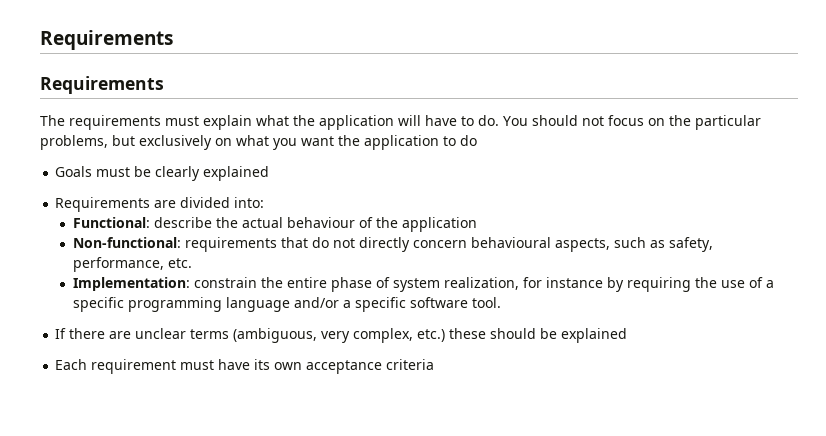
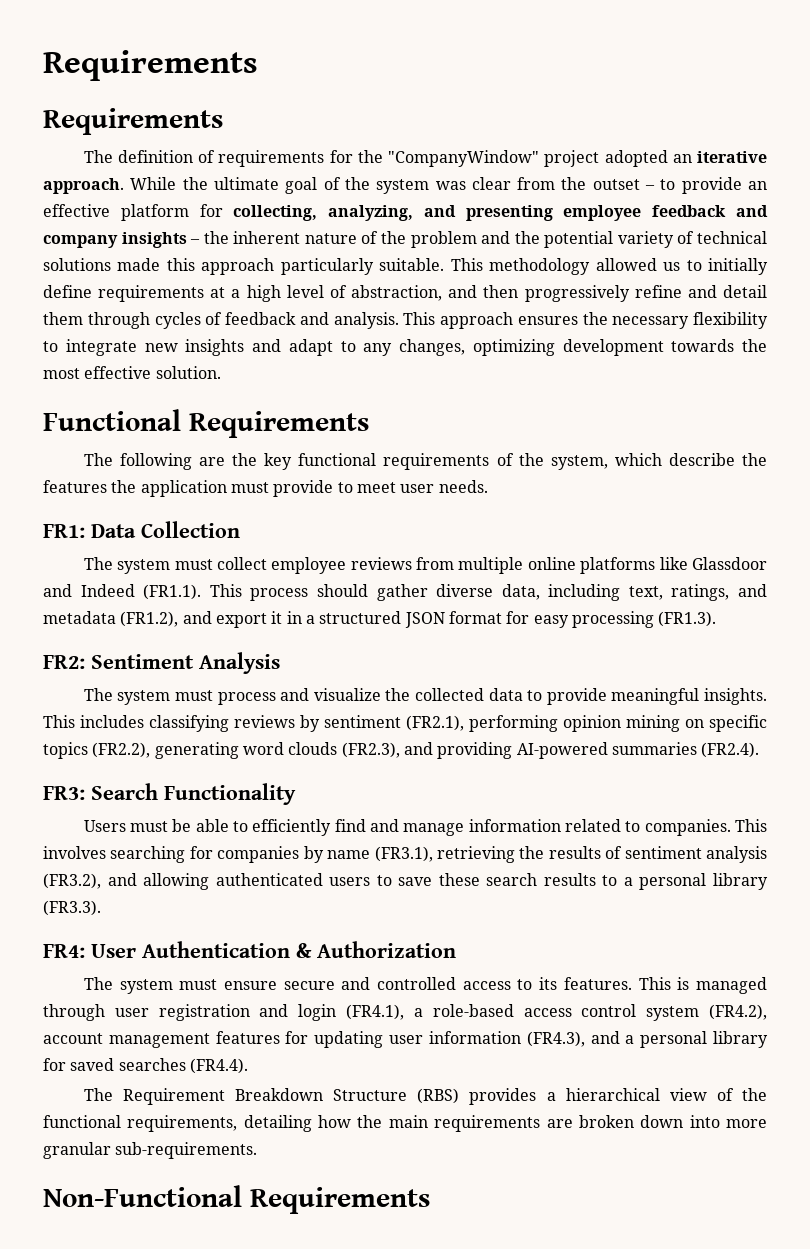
[69,115,761,130] [40,135,477,150] [55,166,270,181] [55,197,265,212] [72,217,477,232] [72,237,713,252] [72,257,192,272] [72,277,774,292] [72,297,501,312] [55,328,628,343] [55,359,435,374] requirements must explain what the application will have to do. You should not focus on the particular problems, but exclusively on what you want the application to do // Goals must be clearly explained // Requirements are divided into: // Functional: describe the actual behaviour of the application // Non-functional: requirements that do not directly concern behavioural aspects, such as safety, performance, etc. // Implementation: constrain the entire phase of system realization, for instance by requiring the use of a specific programming language and/or a specific software tool. // If there are unclear terms (ambiguous, very complex, etc.) these should be explained // Each requirement must have its own acceptance criteria -> [118,150,767,167] [43,177,767,194] [43,204,769,221] [43,231,767,248] [43,258,769,275] [43,285,767,302] [43,312,768,329] [43,339,767,356] [43,366,221,379] [43,409,369,438] [83,453,767,470] [43,480,488,497] [43,521,240,538] [83,557,767,574] [43,584,768,601] [43,611,717,628] [43,652,280,674] [83,688,767,705] [43,715,767,732] [43,742,760,759] [43,783,296,805] [83,819,768,836] [43,846,768,863] [43,873,769,890] [43,900,101,916] [43,941,456,958] [83,977,767,994] [43,1004,768,1021] [43,1031,769,1048] [43,1058,248,1074] [83,1088,768,1105] [43,1115,768,1132] [43,1142,258,1159] [43,1185,430,1214] definition of requirements for the "CompanyWindow" project adopted an iterative approach. While the ultimate goal of the system was clear from the outset – to provide an effective platform for collecting, analyzing, and presenting employee feedback and company insights – the inherent nature of the problem and the potential variety of technical solutions made this approach particularly suitable. This methodology allowed us to initially define requirements at a high level of abstraction, and then progressively refine and detail them through cycles of feedback and analysis. This approach ensures the necessary flexibility to integrate new insights and adapt to any changes, optimizing development towards the most effective solution. // Functional Requirements // The following are the key functional requirements of the system, which describe the features the application must provide to meet user needs. // FR1: Data Collection // The system must collect employee reviews from multiple online platforms like Glassdoor and Indeed (FR1.1). This process should gather diverse data, including text, ratings, and metadata (FR1.2), and export it in a structured JSON format for easy processing (FR1.3). // FR2: Sentiment Analysis // The system must process and visualize the collected data to provide meaningful insights. This includes classifying reviews by sentiment (FR2.1), performing opinion mining on specific topics (FR2.2), generating word clouds (FR2.3), and providing AI-powered summaries (FR2.4). // FR3: Search Functionality // Users must be able to efficiently find and manage information related to companies. This involves searching for companies by name (FR3.1), retrieving the results of sentiment analysis (FR3.2), and allowing authenticated users to save these search results to a personal library (FR3.3). // FR4: User Authentication & Authorization // The system must ensure secure and controlled access to its features. This is managed through user registration and login (FR4.1), a role-based access control system (FR4.2), account management features for updating user information (FR4.3), and a personal library for saved searches (FR4.4). // The Requirement Breakdown Structure (RBS) provides a hierarchical view of the functional requirements, detailing how the main requirements are broken down into more granular sub-requirements. // Non-Functional Requirements

